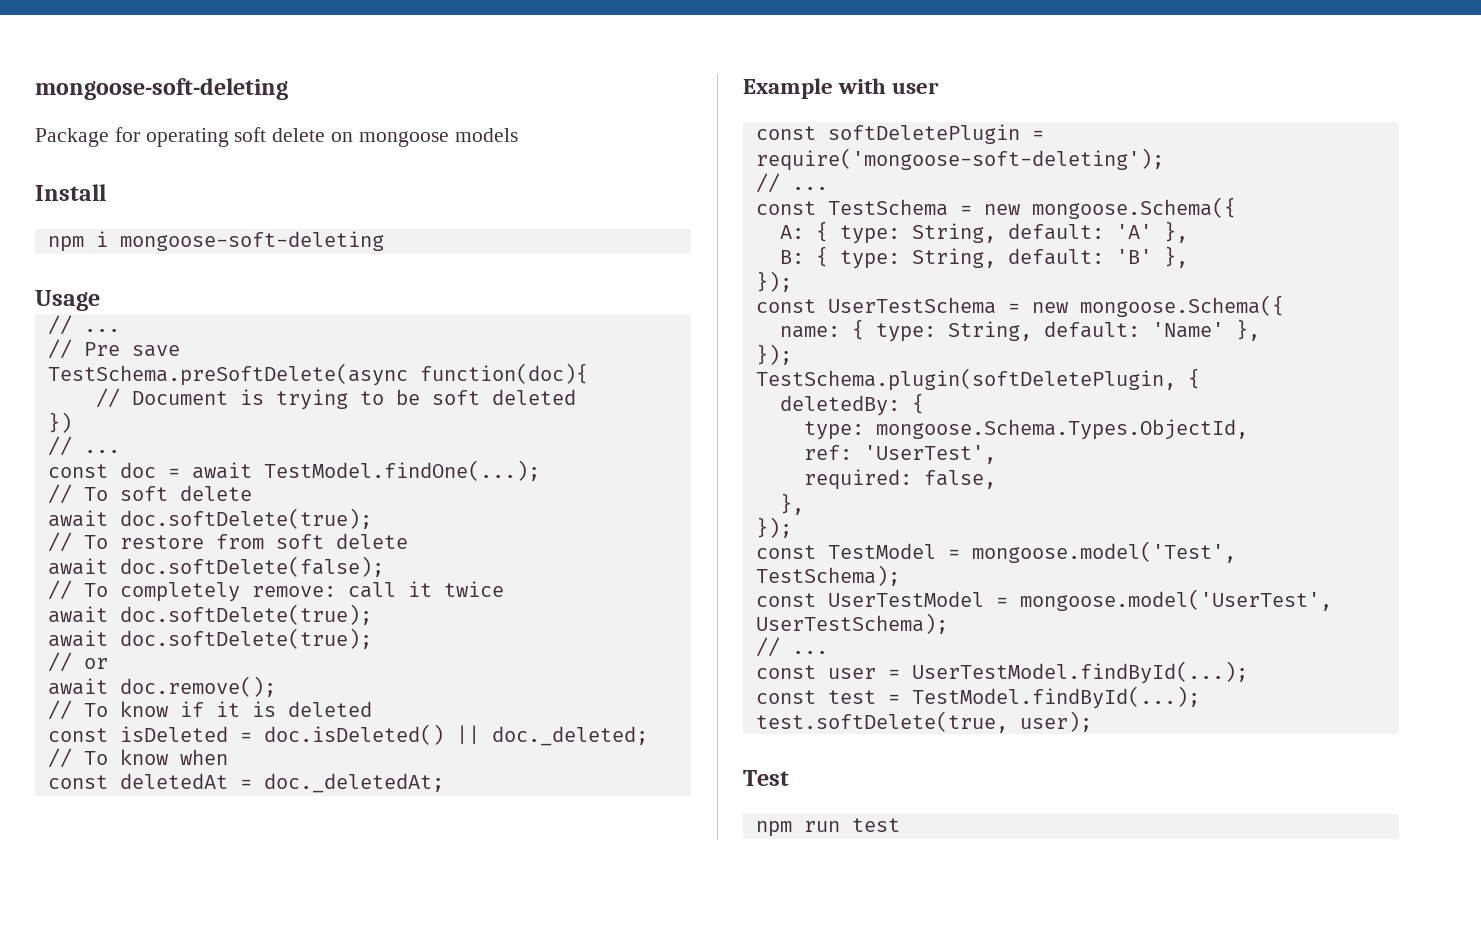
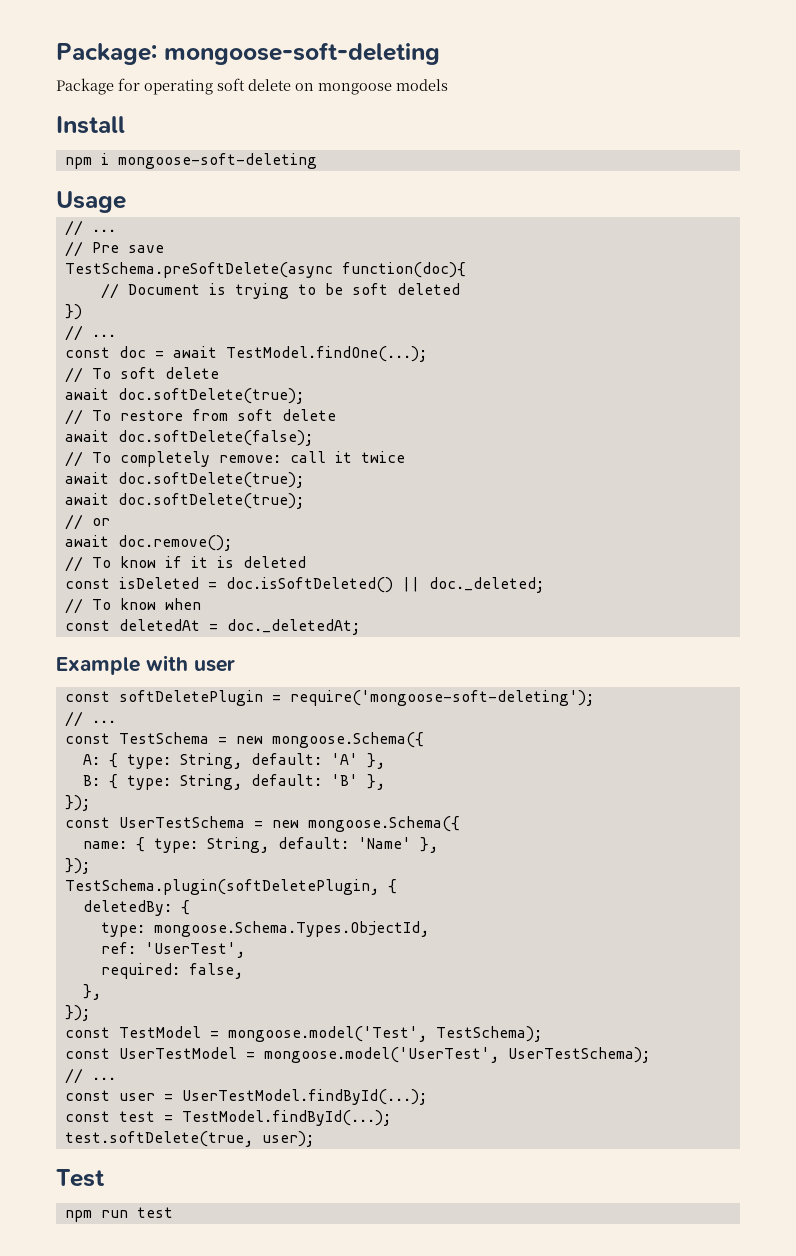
(35, 89) none -> [56,43,157,65] Package:
[263,724,444,745] doc.isDeleted() -> [225,577,393,593] doc.isSoftDeleted()

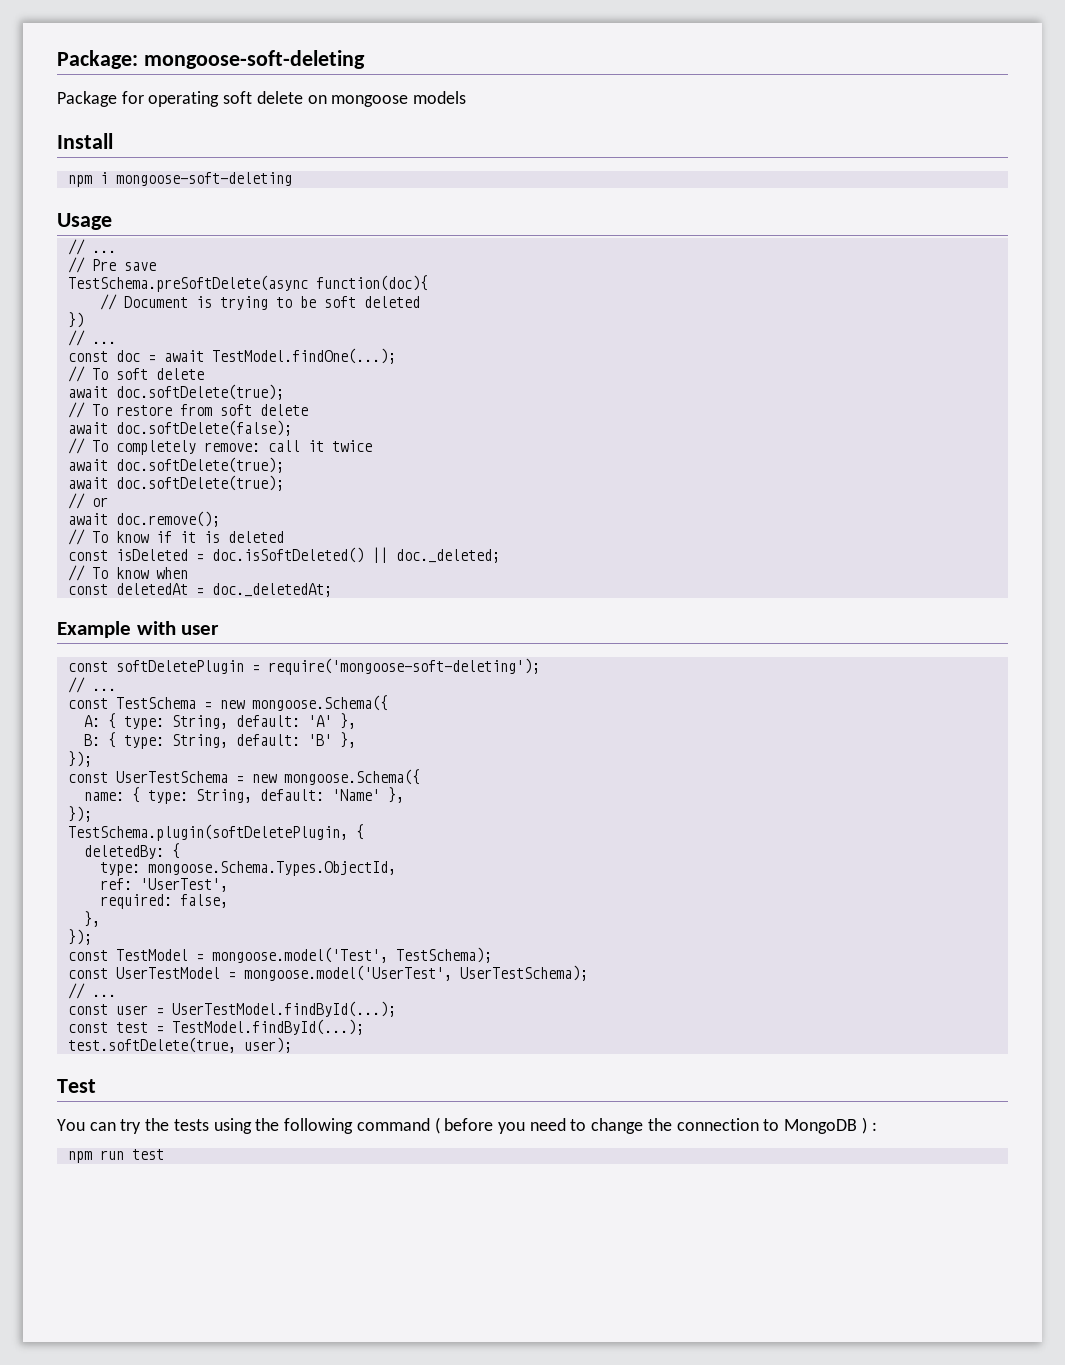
(105, 1178) none -> [57,1117,877,1134] // You can try the tests using the following command ( before you need to change the connection to MongoDB ) :

